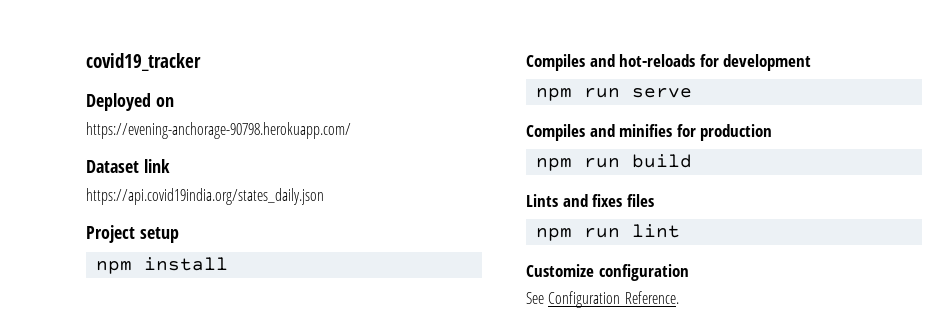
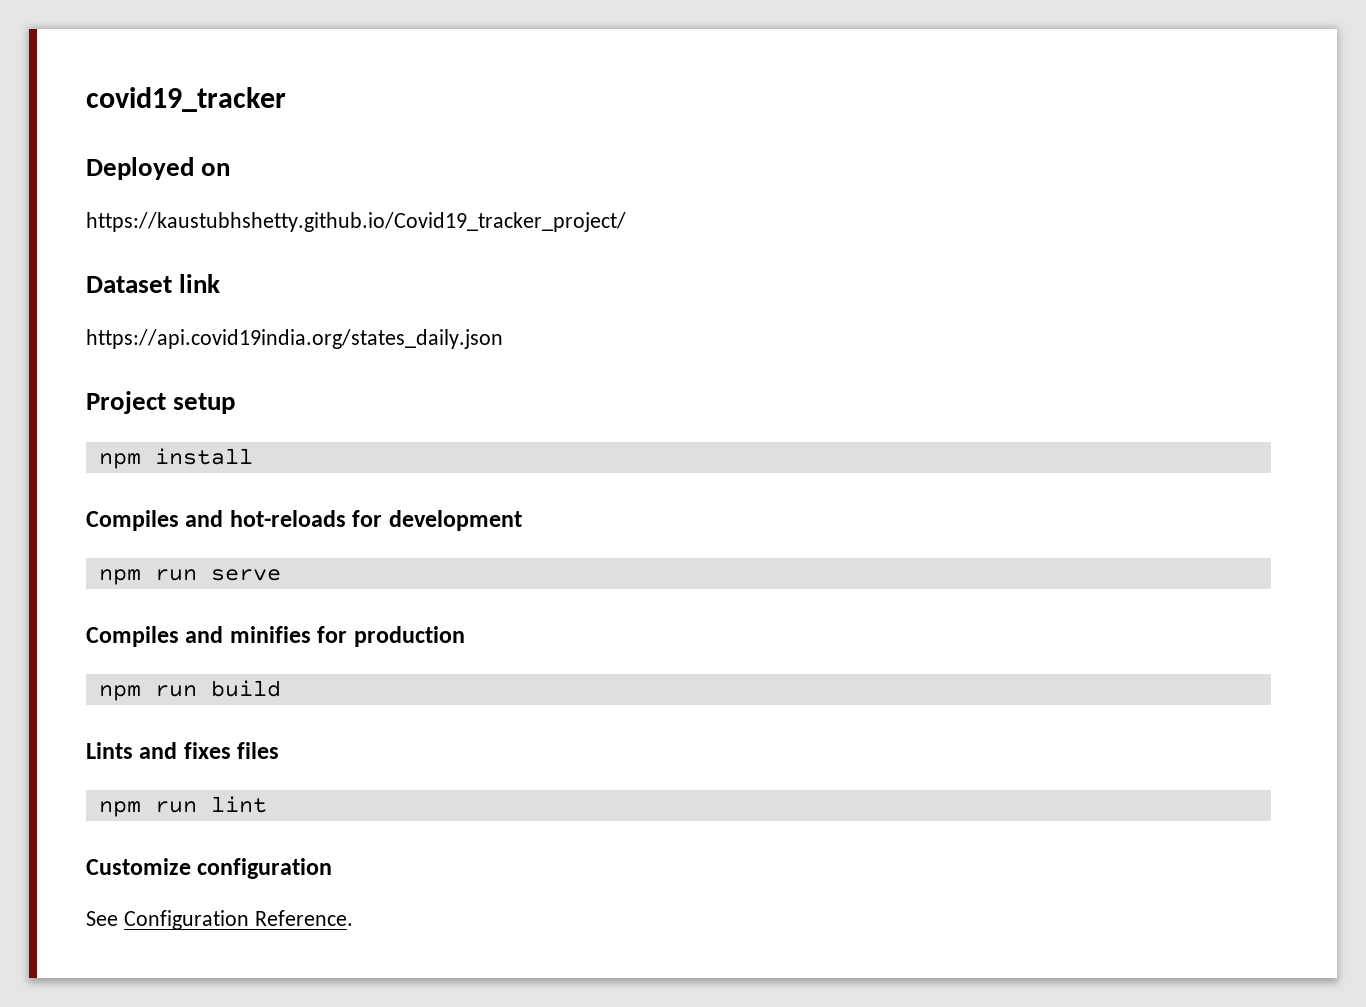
[86,122,351,139] https://evening-anchorage-90798.herokuapp.com/ -> [86,212,626,232] https://kaustubhshetty.github.io/Covid19_tracker_project/

